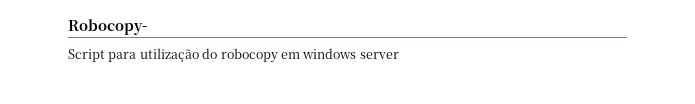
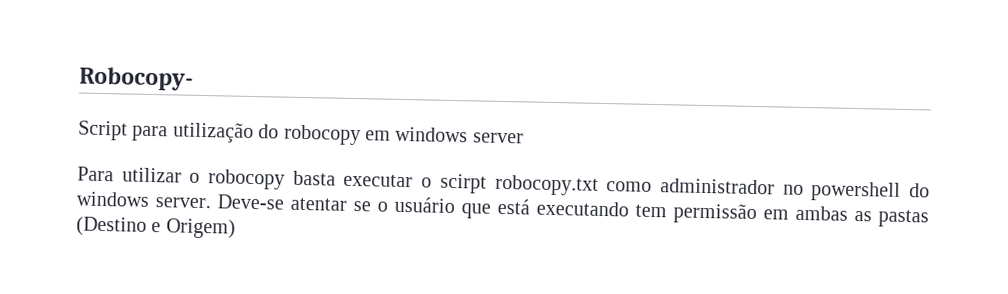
(399, 55) none -> [77,166,931,202] [76,191,929,228] [76,216,236,239] // Para utilizar o robocopy basta executar o scirpt robocopy.txt como administrador no powershell do windows server. Deve-se atentar se o usuário que está executando tem permissão em ambas as pastas (Destino e Origem)

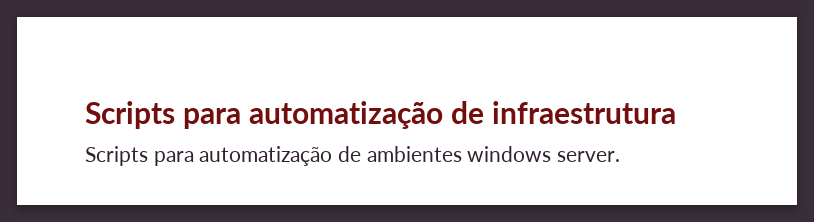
[79,66,193,91] [78,120,524,146] [77,166,931,202] [76,191,929,228] [76,216,236,239] Robocopy- // Script para utilização do robocopy em windows server // Para utilizar o robocopy basta executar o scirpt robocopy.txt como administrador no powershell do windows server. Deve-se atentar se o usuário que está executando tem permissão em ambas as pastas (Destino e Origem) -> [85,101,676,129] [85,146,621,166] Scripts para automatização de infraestrutura // Scripts para automatização de ambientes windows server.

